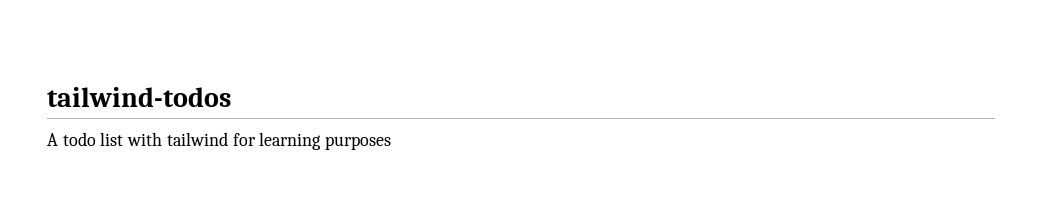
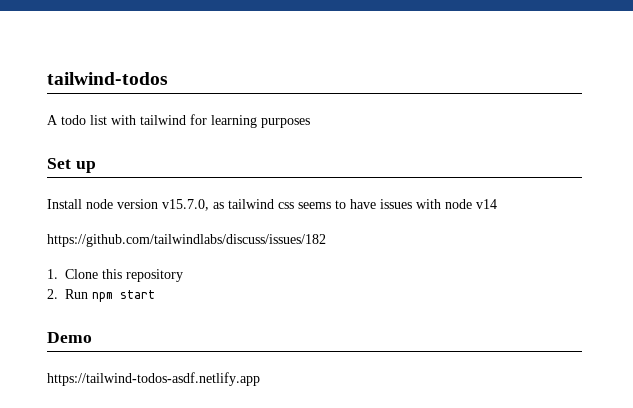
(392, 143) none -> [47,158,96,173] [47,199,497,211] [47,234,326,247] [47,269,183,282] [47,289,155,302] [47,332,92,343] [47,372,260,386] // Set up // Install node version v15.7.0, as tailwind css seems to have issues with node v14 // https://github.com/tailwindlabs/discuss/issues/182 // 1. Clone this repository // 2. Run npm start // Demo // https://tailwind-todos-asdf.netlify.app

